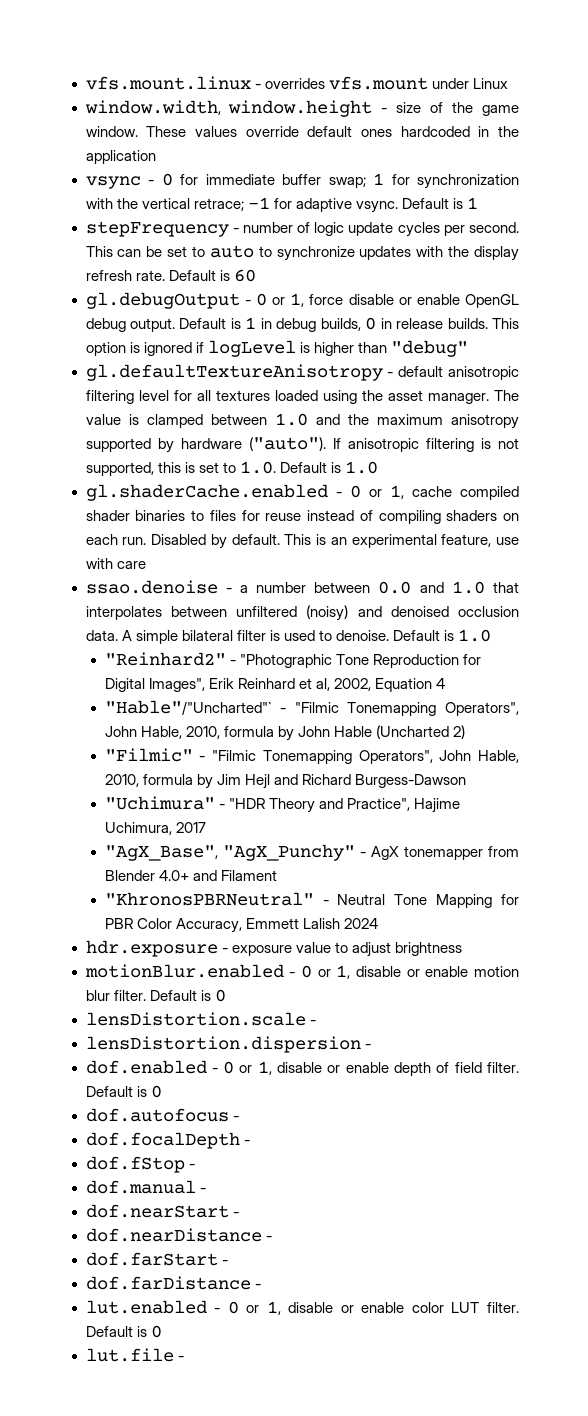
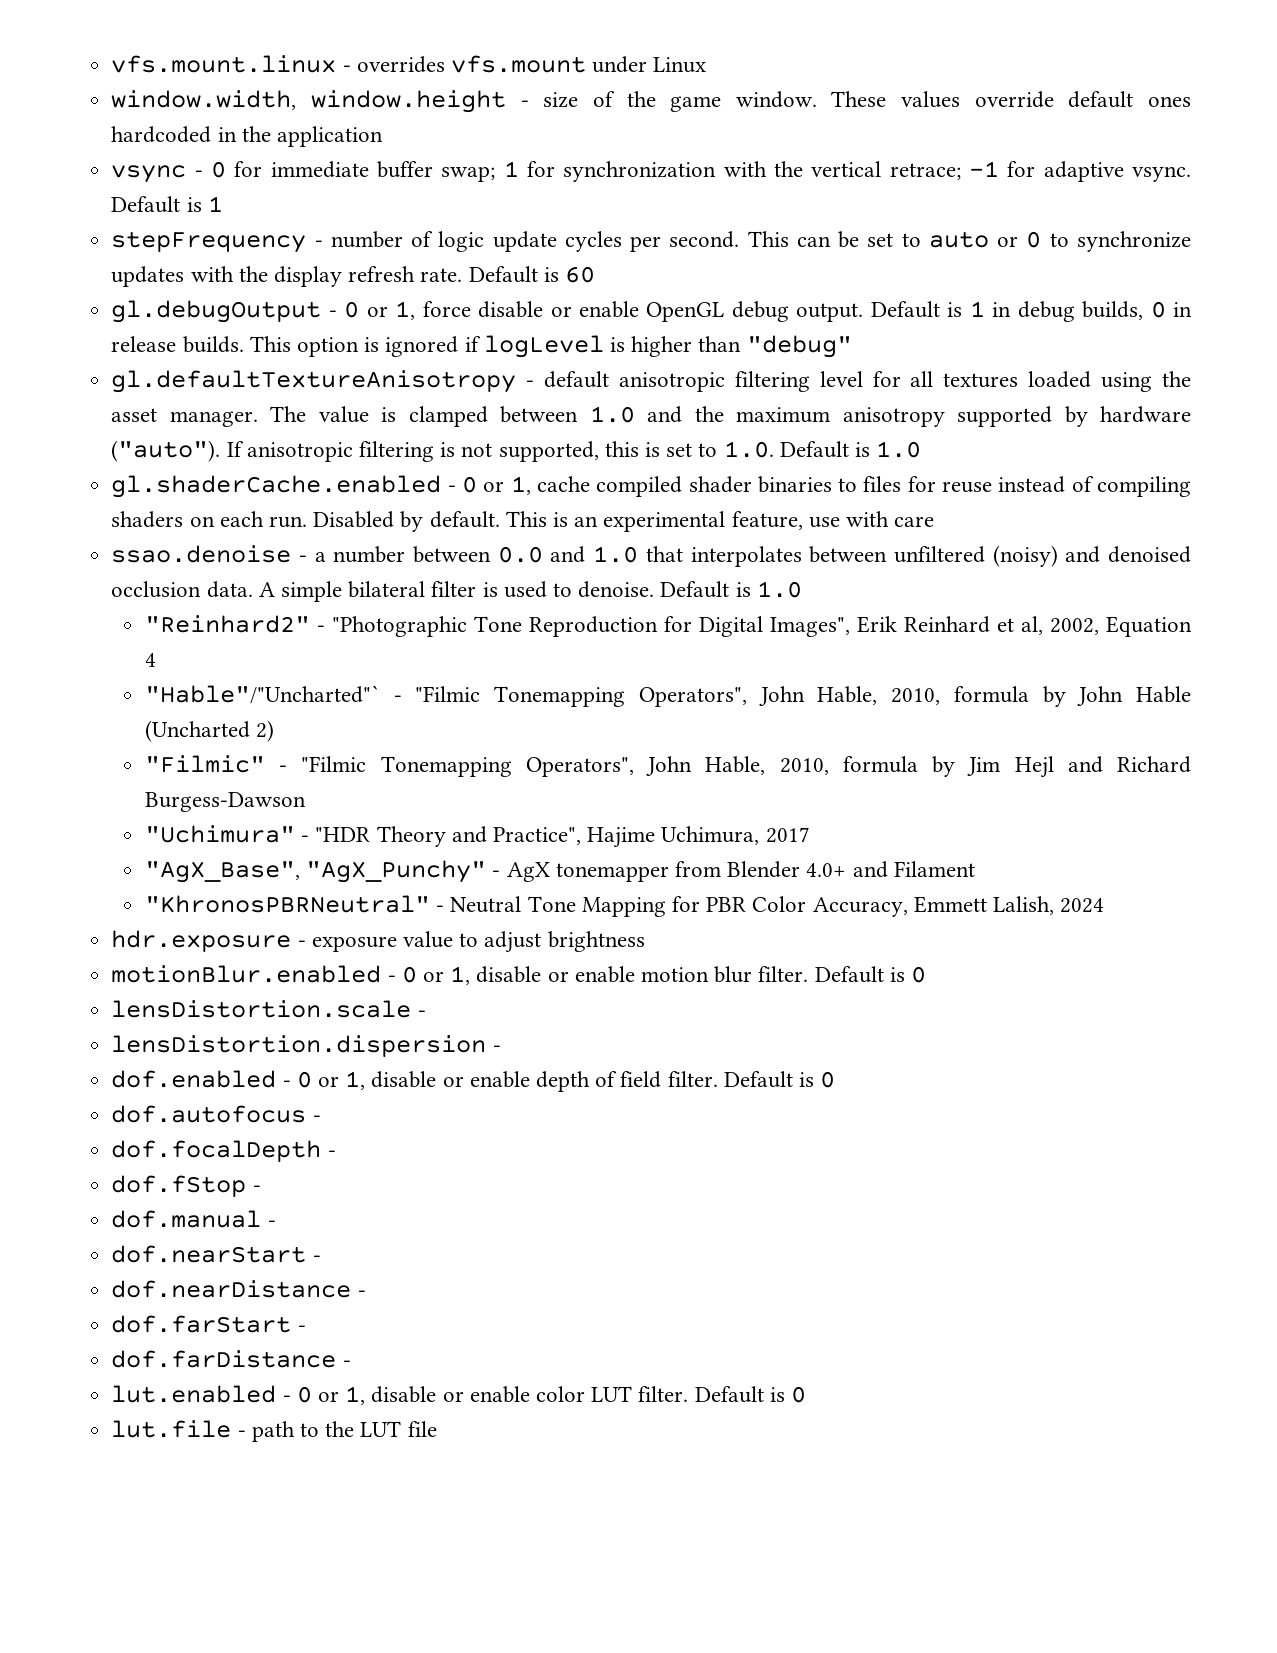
(254, 251) none -> [997,231,1042,248] or 0
[302,918,340,929] Lalish -> [993,896,1055,915] Lalish,
(184, 1358) none -> [251,1421,437,1442] path to the LUT file

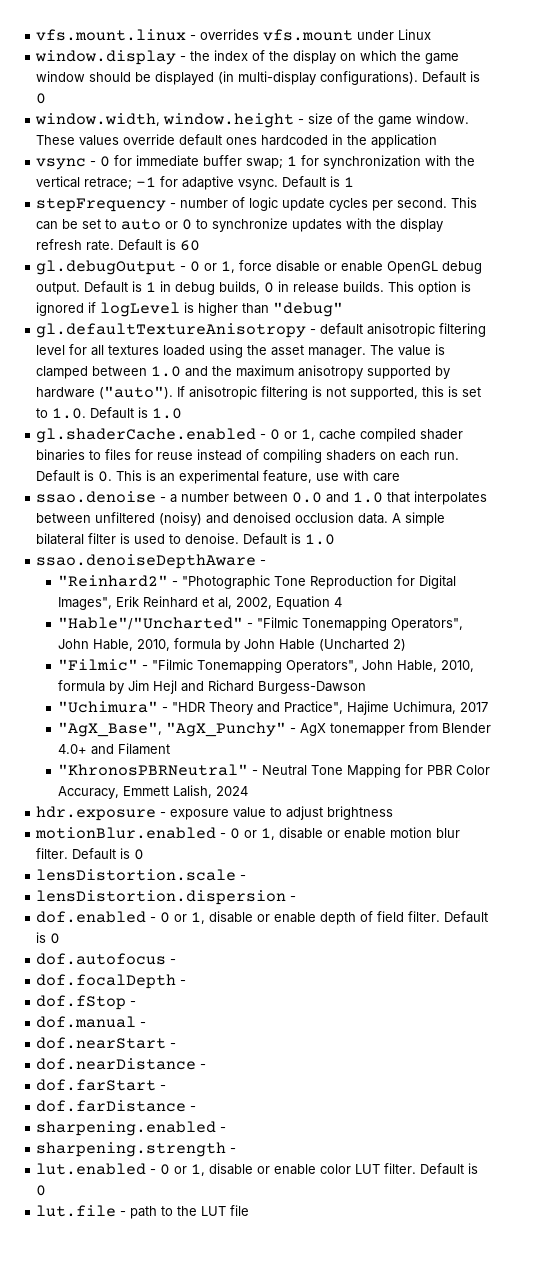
(707, 65) none -> [35,50,460,65] [36,71,481,85] [36,93,47,104] // window.display - the index of the display on which the game window should be displayed (in multi-display configurations). Default is 0
[313,511,500,532] Disabled by default. -> [36,470,113,482] Default is 0.
(802, 589) none -> [36,554,267,569] // ssao.denoiseDepthAware -
[144,685,380,704] "Hable"/"Uncharted"` -> [57,617,243,630] "Hable"/"Uncharted"
(351, 1363) none -> [36,1121,227,1136] [36,1142,237,1157] // sharpening.enabled - // sharpening.strength -

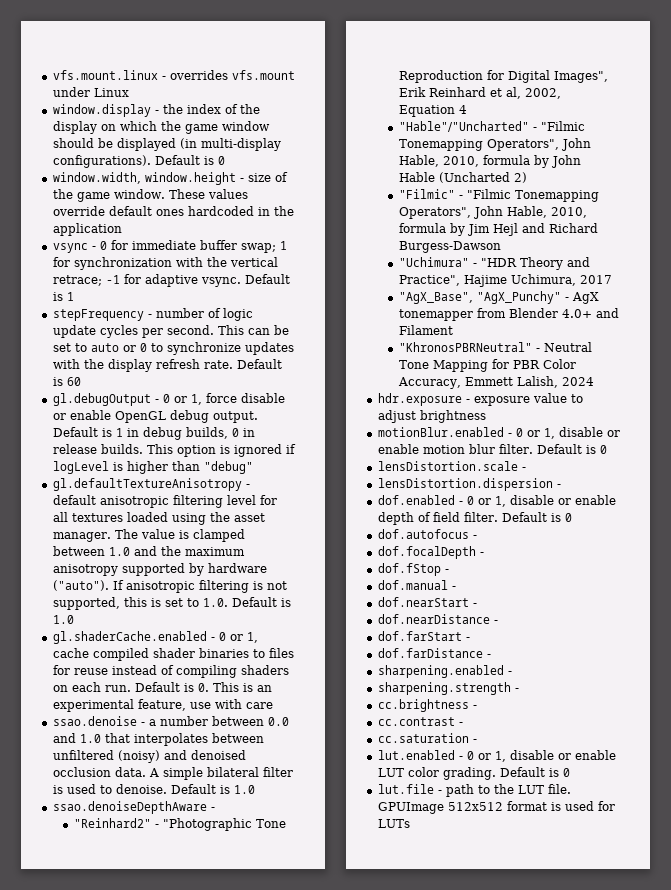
(237, 1150) none -> [377,699,477,712] [377,717,463,726] [377,733,477,743] // cc.brightness - // cc.contrast - // cc.saturation -
[320,1163,417,1174] color LUT filter. -> [377,767,496,780] LUT color grading.
[230,1205,250,1216] file -> [547,784,571,794] [377,801,615,814] [377,819,410,828] file. GPUImage 512x512 format is used for LUTs

